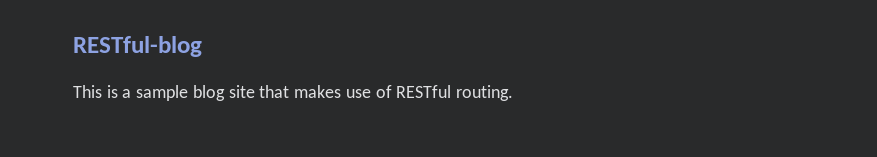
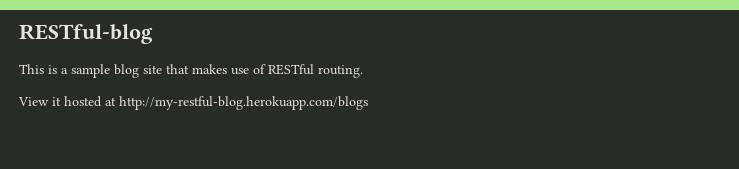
(513, 93) none -> [18,96,368,110] // View it hosted at http://my-restful-blog.herokuapp.com/blogs

